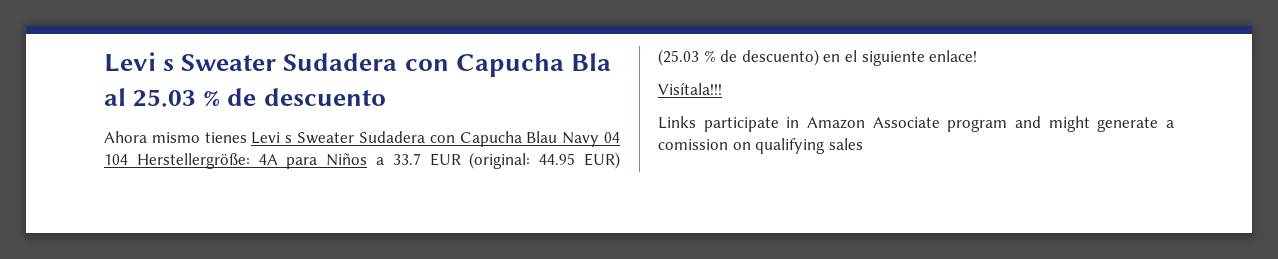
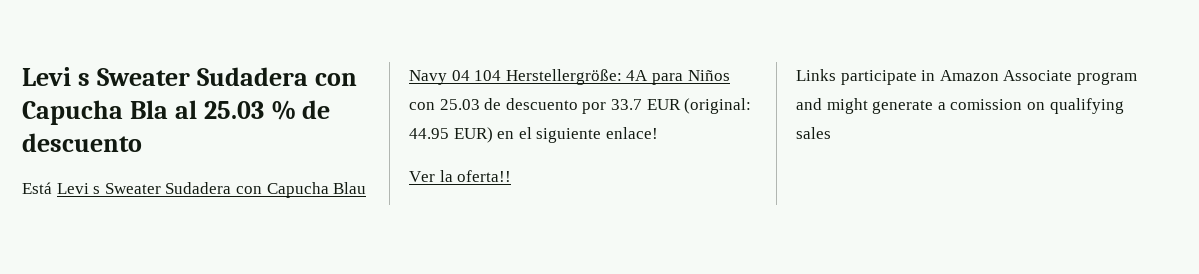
[104,131,247,143] Ahora mismo tienes -> [22,182,52,194] Está
[376,157,385,165] a -> [409,98,607,114] con 25.03 de descuento por
[658,49,819,66] (25.03 % de descuento) -> (493, 135) none
[658,82,722,95] Visítala!!! -> [409,170,512,182] Ver la oferta!!

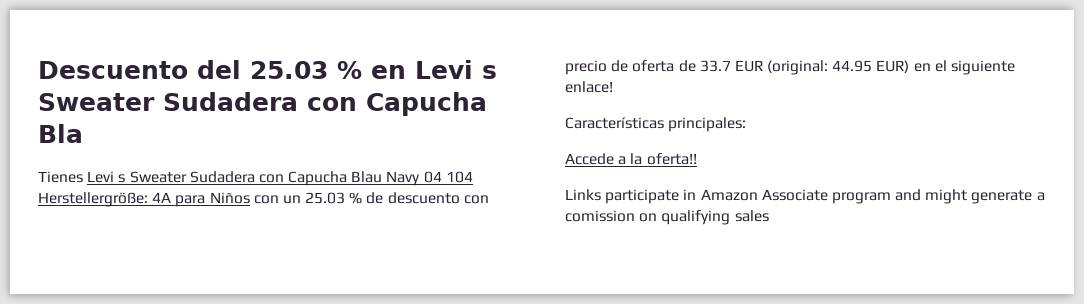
(22, 76) none -> [38,60,406,79] Descuento del 25.03 % en
[174,100,331,120] [22,133,142,152] [22,182,52,194] al 25.03 % de descuento // Está -> [38,171,83,183] // Tienes
[439,98,607,114] 25.03 de descuento por -> [282,192,489,204] [565,60,696,75] un 25.03 % de descuento con precio de oferta de
[409,171,435,182] Ver -> [565,117,747,132] [565,153,627,165] Características principales: // Accede a

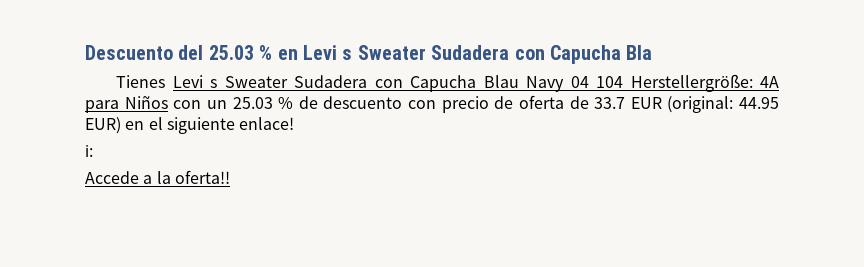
[565,117,747,132] Características principales: -> [85,145,93,157] ℹ:
[565,189,1045,204] [565,210,769,225] // Links participate in Amazon Associate program and might generate a comission on qualifying sales -> (230, 177) none

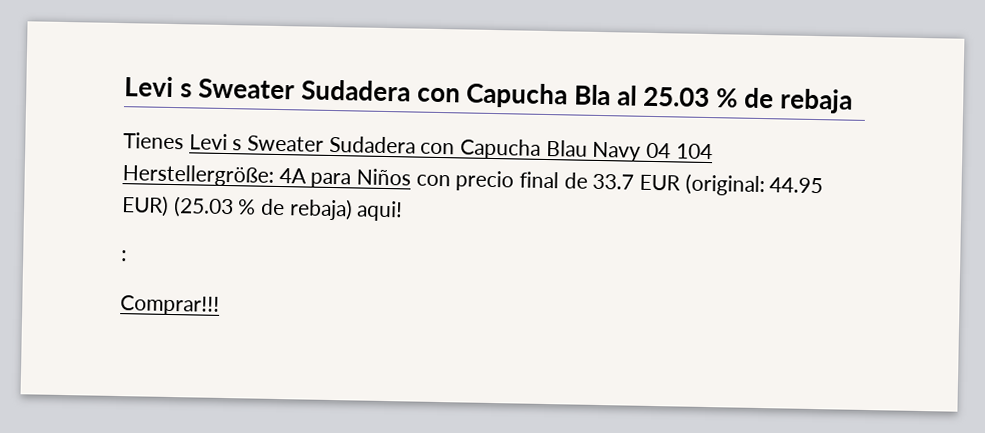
[85,45,298,60] Descuento del 25.03 % en -> (124, 87) none
(653, 52) none -> [617,85,853,114] al 25.03 % de rebaja
[206,95,564,113] un 25.03 % de descuento con precio de oferta -> [455,170,560,192] precio final
[125,117,295,134] [85,145,93,157] [85,170,230,184] en el siguiente enlace! // ℹ: // Accede a la oferta!! -> [172,196,404,222] [121,250,127,262] [120,295,220,316] (25.03 % de rebaja) aqui! // : // Comprar!!!

